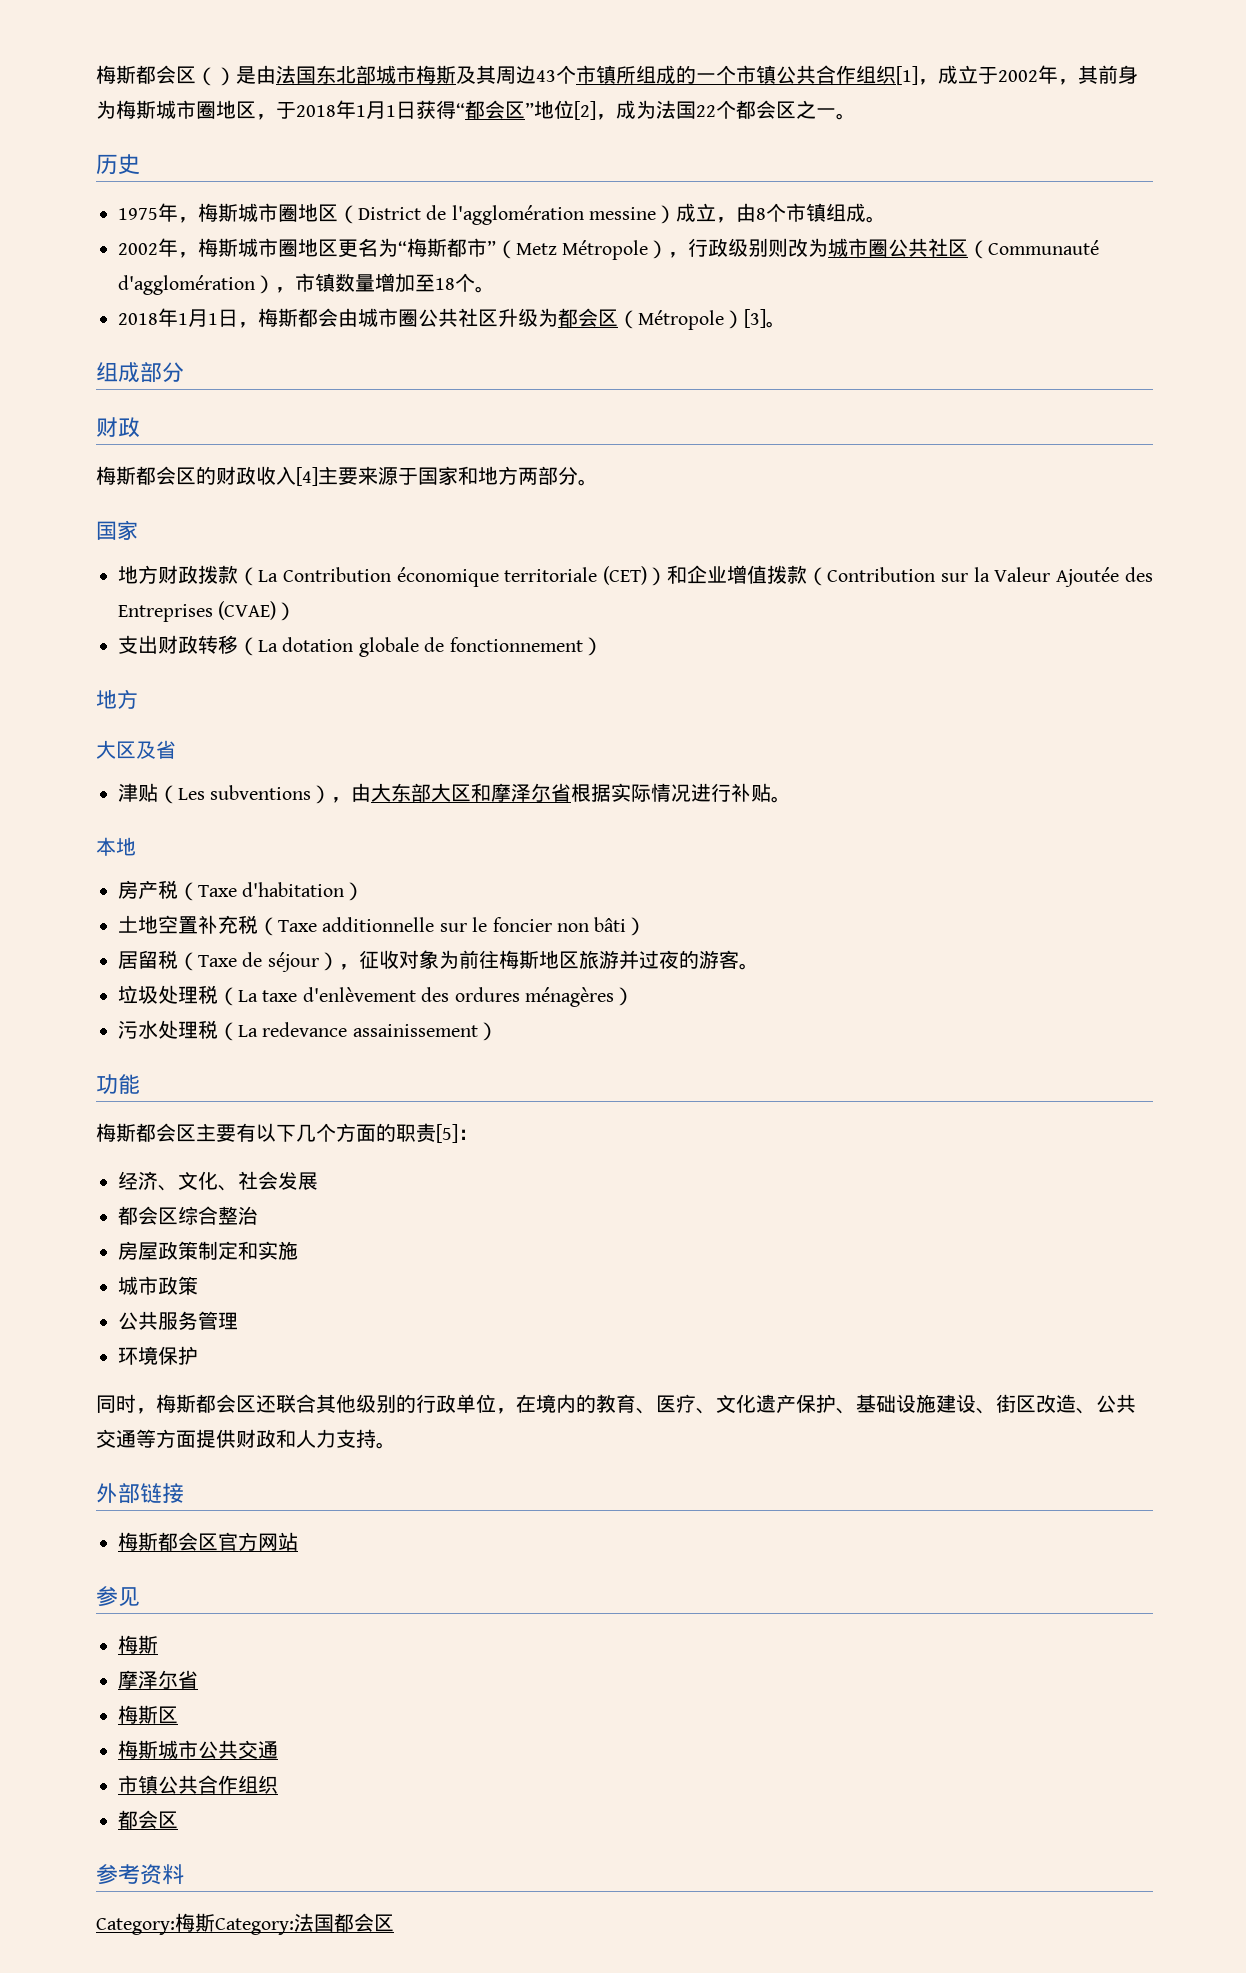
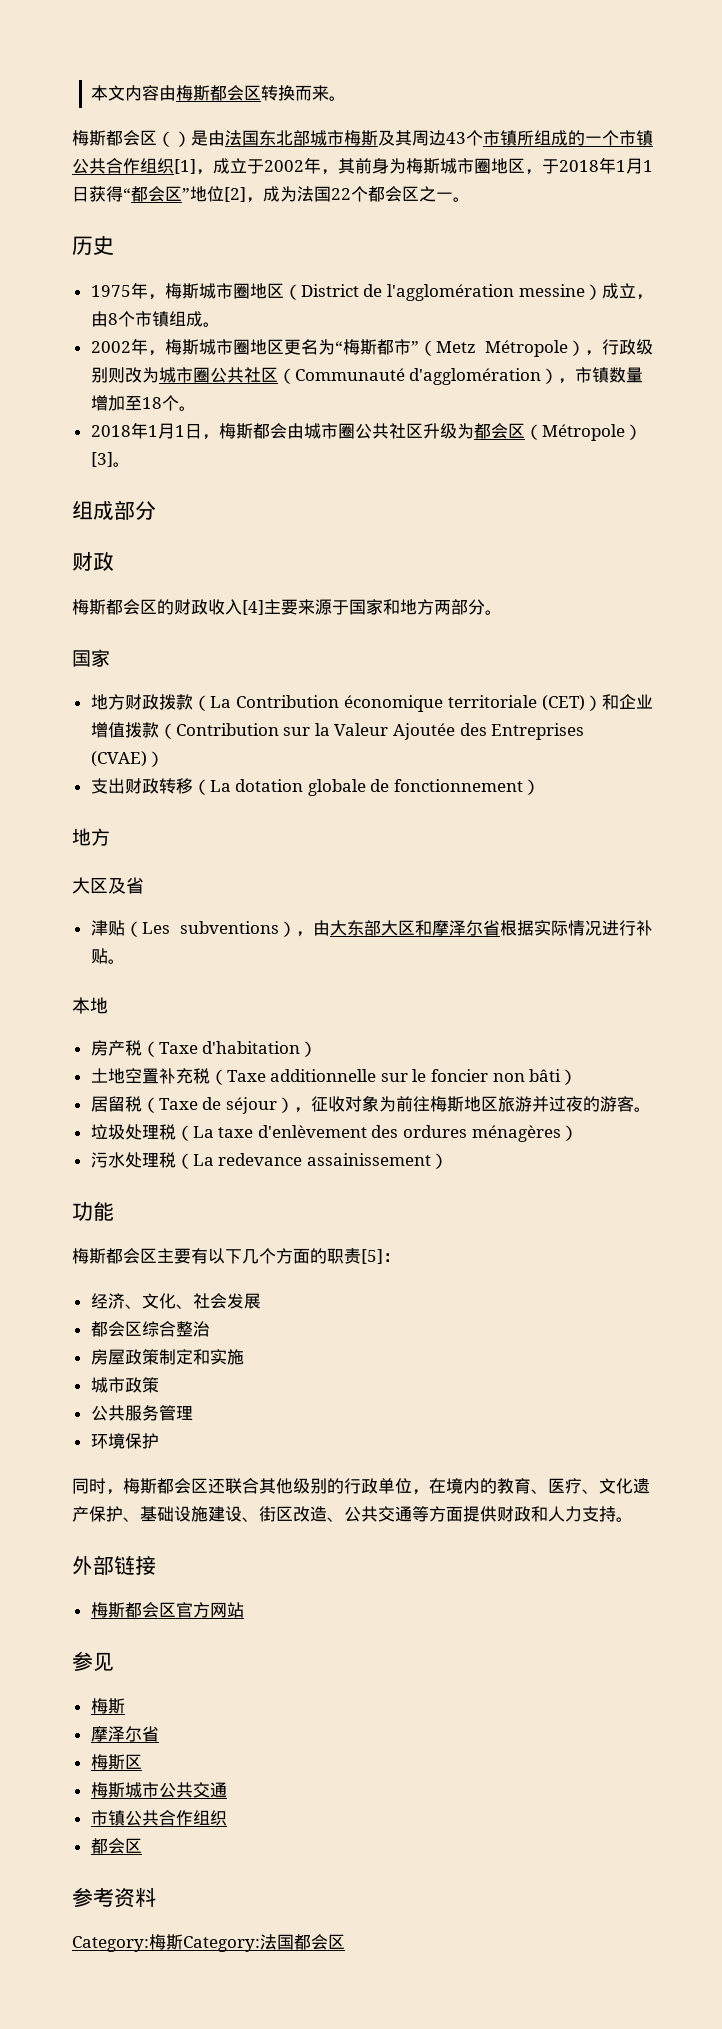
(96, 74) none -> [90,85,346,101] 本文内容由梅斯都会区转换而来。 //

